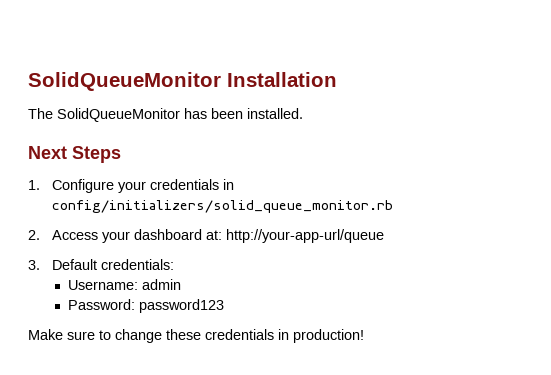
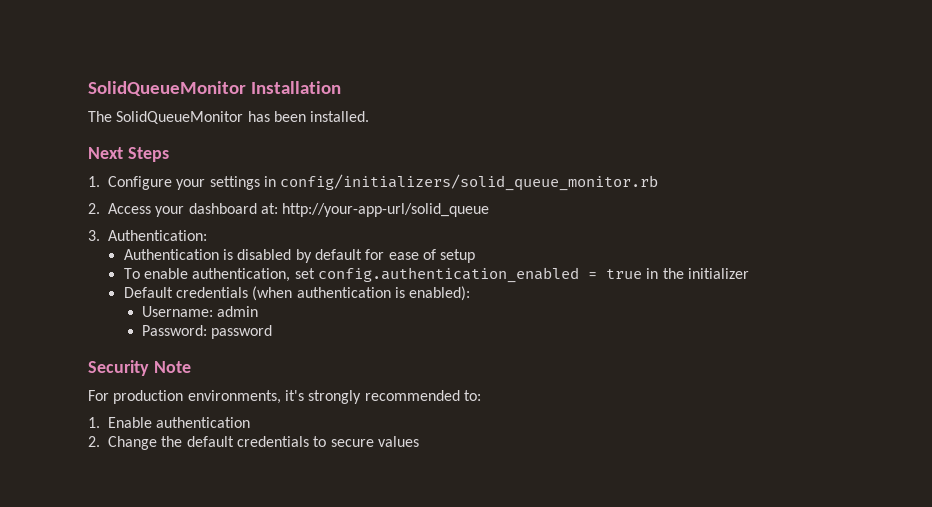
[149,179,219,190] credentials -> [209,176,260,190] settings
[225,229,384,243] http://your-app-url/queue -> [282,203,490,217] http://your-app-url/solid_queue
[51,259,174,270] [67,279,181,290] [67,299,224,313] [28,329,364,343] Default credentials: // Username: admin // Password: password123 // Make sure to change these credentials in production! -> [108,230,207,241] [123,249,476,263] [123,267,750,283] [123,286,471,301] [142,306,259,317] [142,325,273,339] [88,360,191,376] [88,390,481,404] [88,417,251,428] [88,436,419,450] Authentication: // Authentication is disabled by default for ease of setup // To enable authentication, set config.authentication_enabled = true in the initializer // Default credentials (when authentication is enabled): // Username: admin // Password: password // Security Note // For production environments, it's strongly recommended to: // 1. Enable authentication // 2. Change the default credentials to secure values

